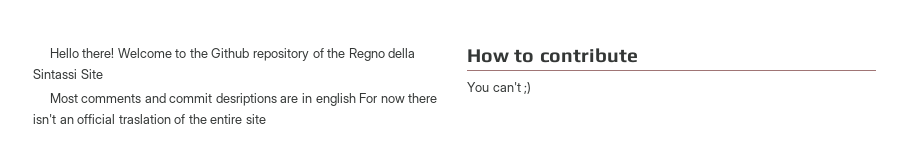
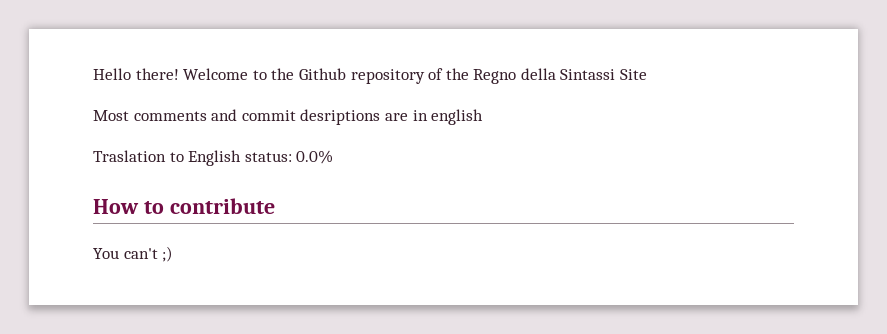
[359,93,438,103] [33,114,266,124] For now there isn't an official traslation of the entire site -> [93,150,334,166] // Traslation to English status: 0.0%

